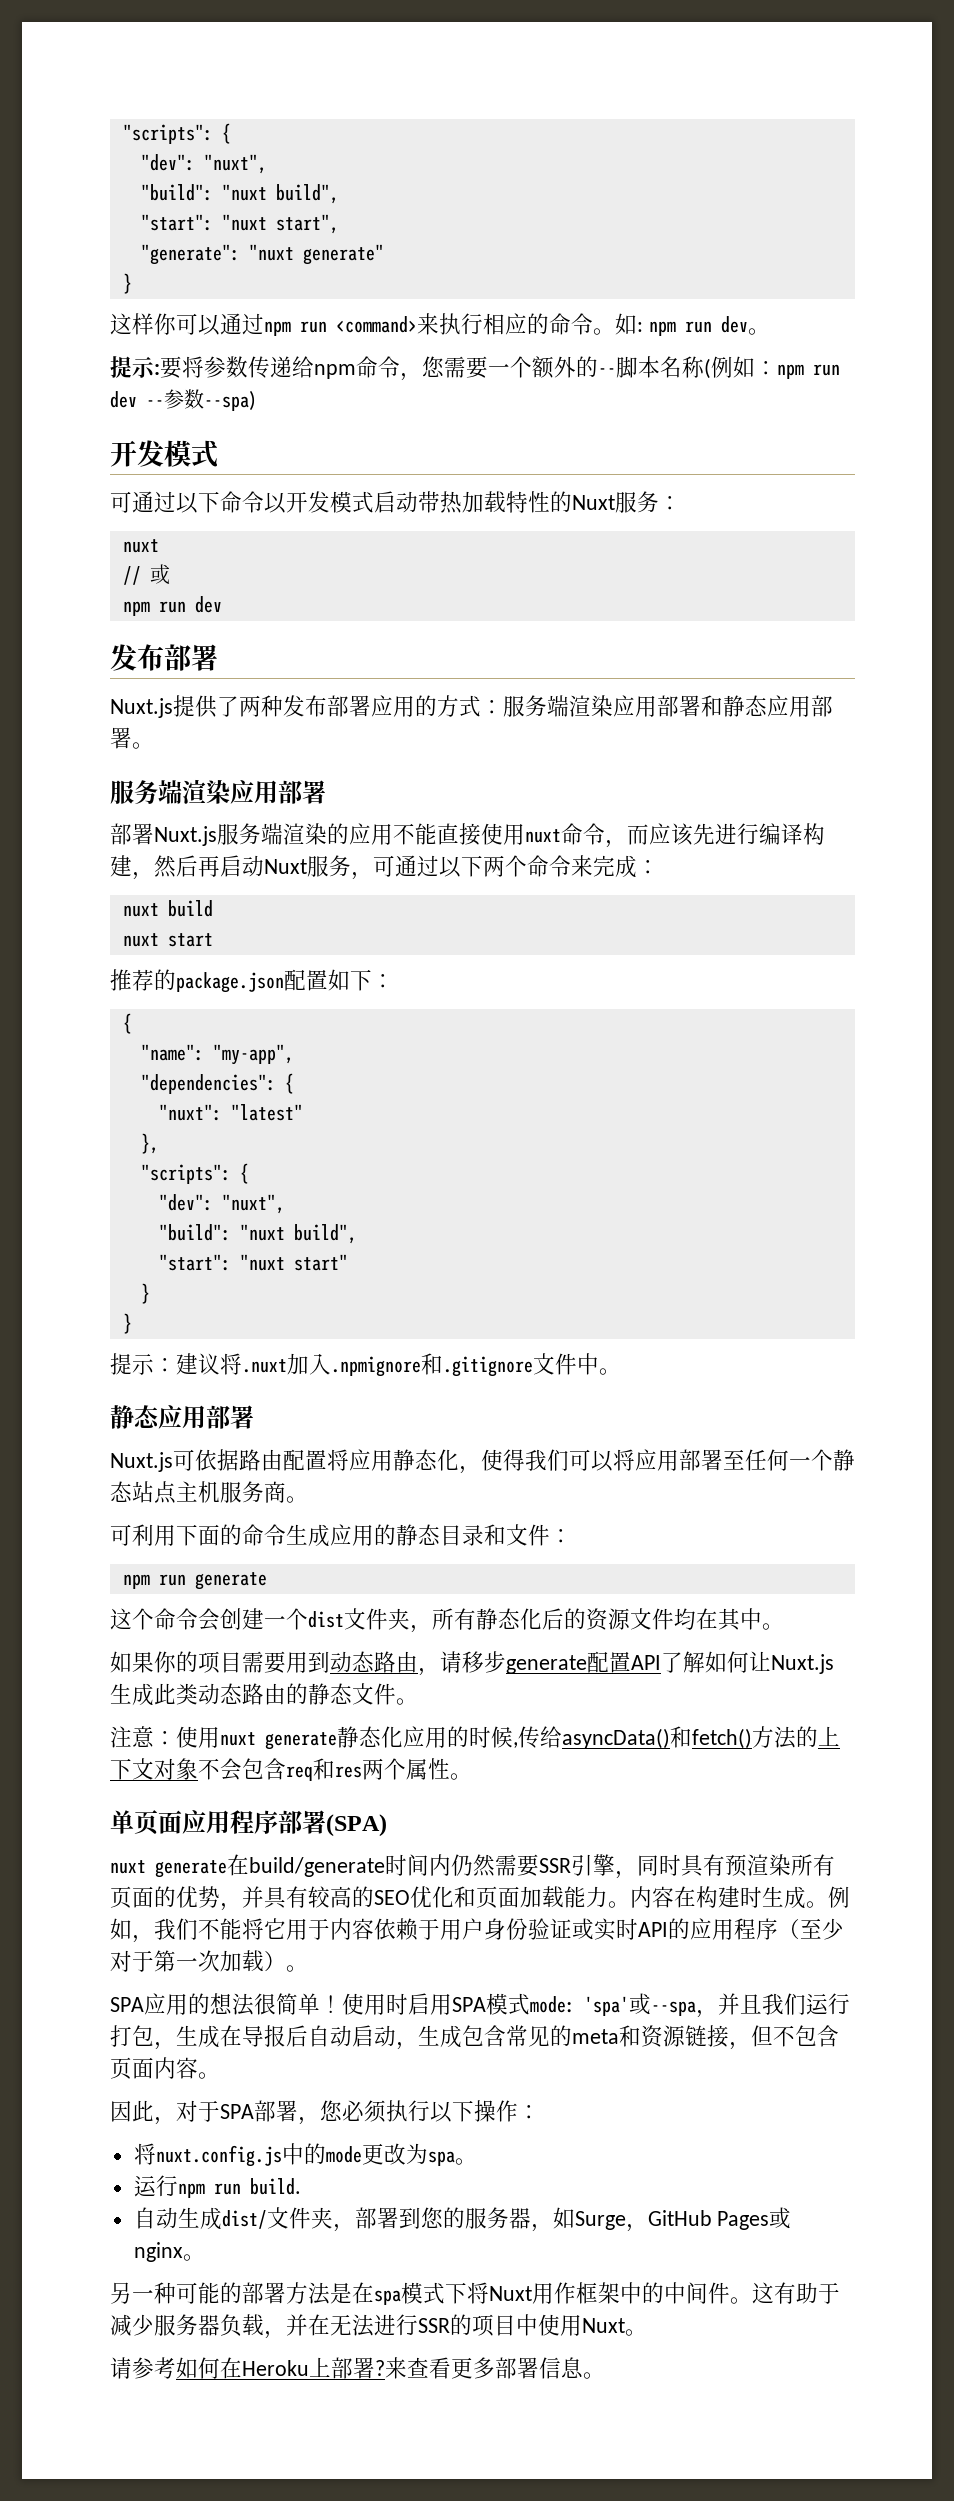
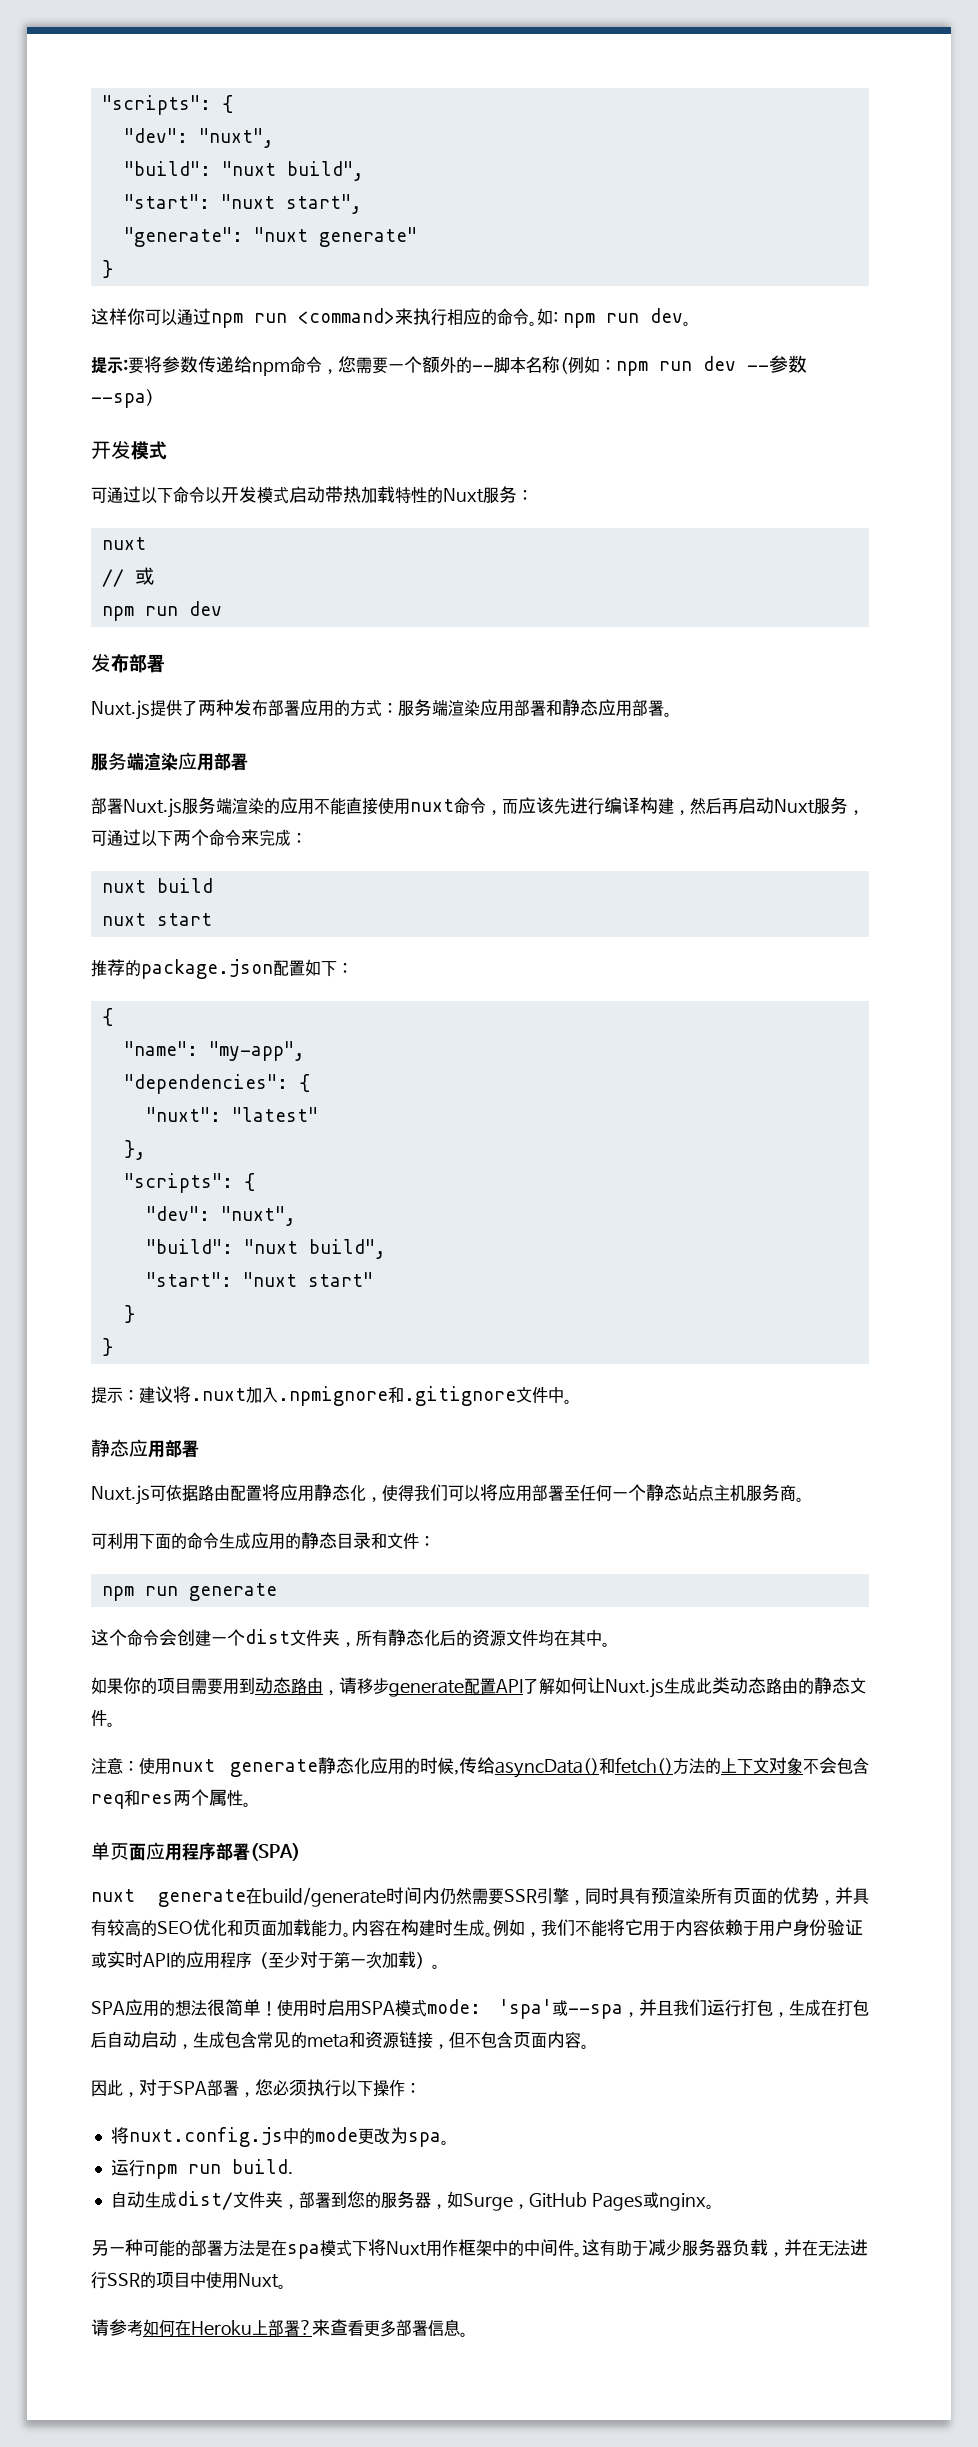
[242,2025,286,2047] 导报 -> [837,1999,869,2017] 打包

